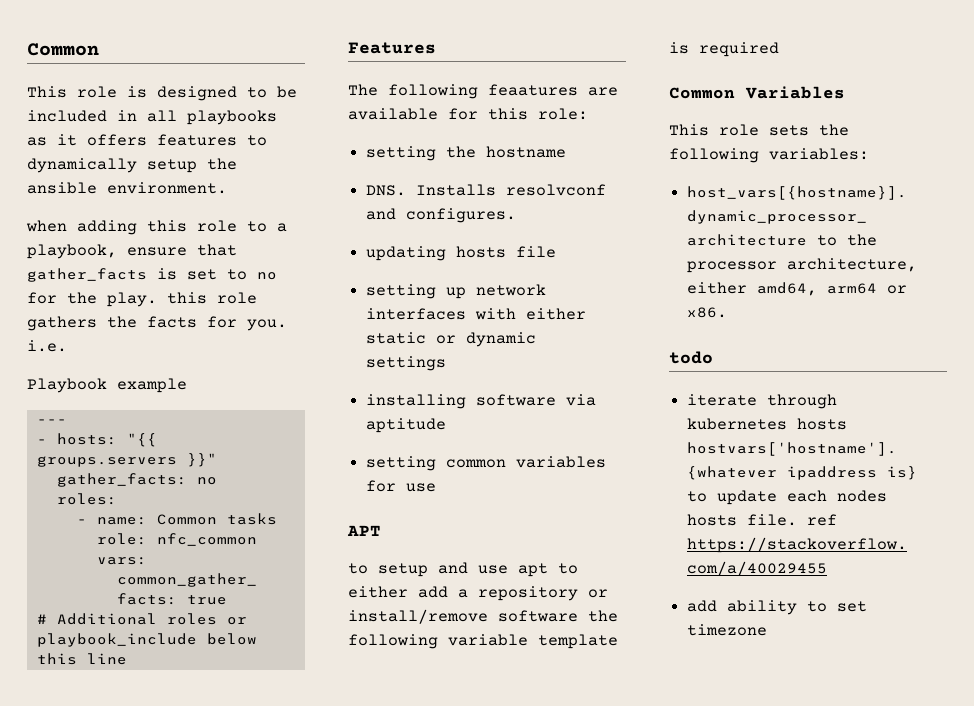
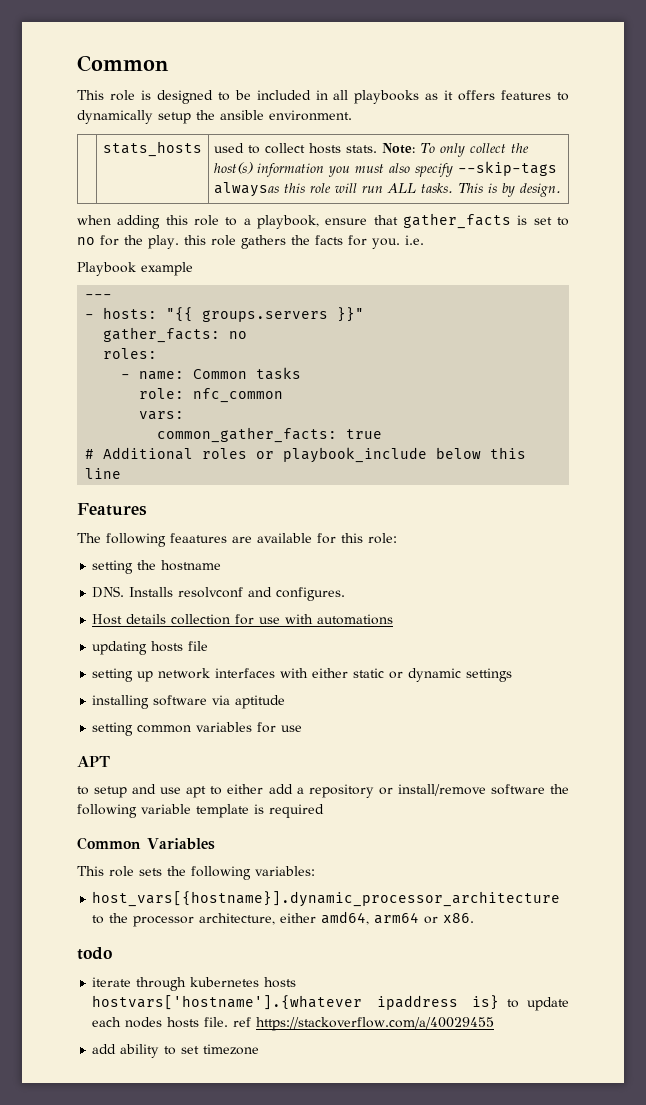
(227, 188) none -> [103,141,202,157] [214,143,530,157] [214,161,558,177] [214,182,562,197] // | stats_hosts | used to collect hosts stats. Note: To only collect the host(s) information you must also specify --skip-tags alwaysas this role will run ALL tasks. This is by design.
(517, 215) none -> [92,614,394,625] // Host details collection for use with automations

